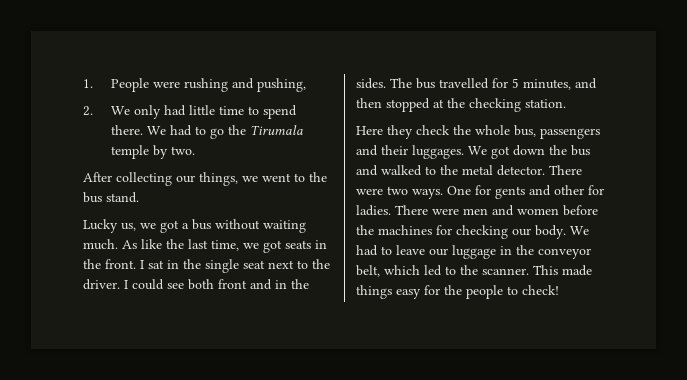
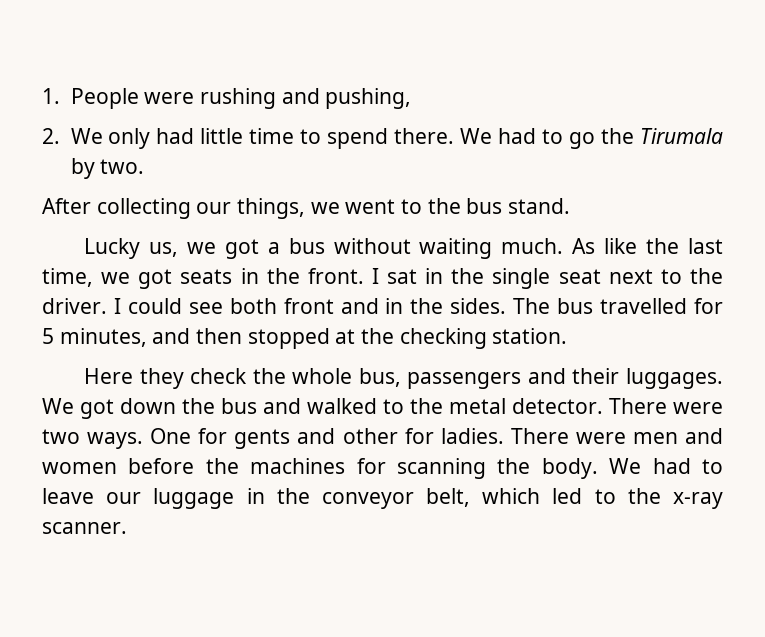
[110,145,149,159] temple -> (723, 136) none
[456,225,531,239] checking our -> [396,458,531,479] scanning the
[482,265,592,276] [356,285,559,299] scanner. This made things easy for the people to check! -> [672,492,723,509] [42,522,127,534] x-ray scanner.

